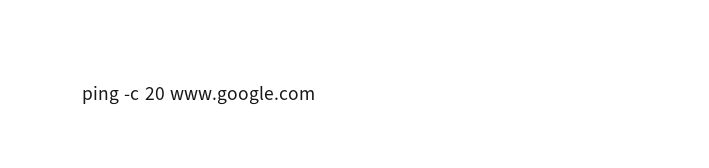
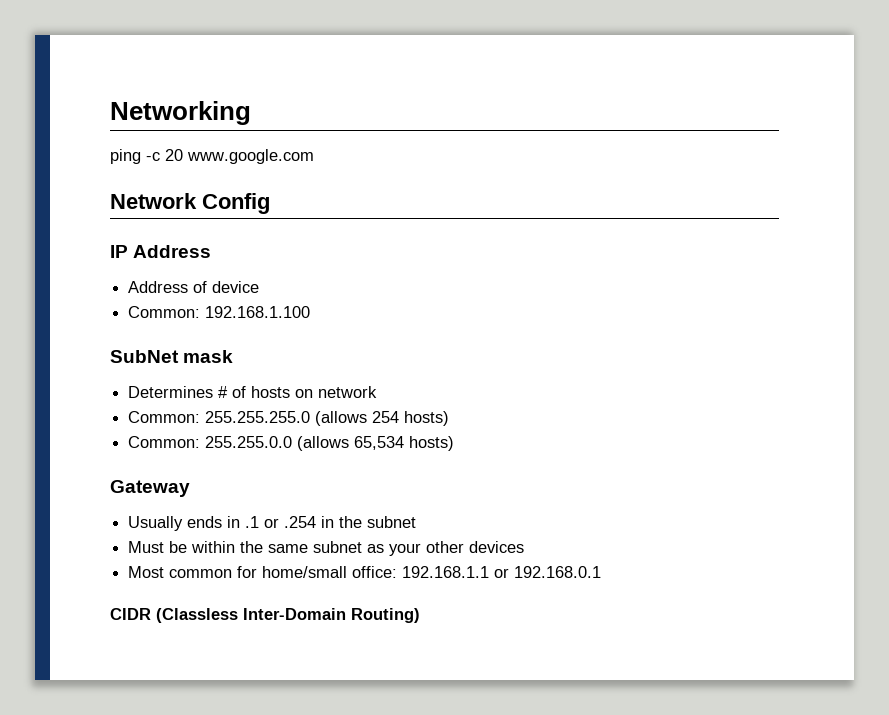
(82, 95) none -> [110,101,251,125] Networking //
(315, 95) none -> [110,193,270,214] [110,245,212,258] [128,281,260,293] [128,306,311,318] [110,350,234,363] [128,386,378,398] [128,411,450,426] [128,436,455,451] [110,480,190,497] [128,516,417,531] [128,541,525,556] [128,566,602,578] [110,608,420,623] // Network Config // IP Address // Address of device // Common: 192.168.1.100 // SubNet mask // Determines # of hosts on network // Common: 255.255.255.0 (allows 254 hosts) // Common: 255.255.0.0 (allows 65,534 hosts) // Gateway // Usually ends in .1 or .254 in the subnet // Must be within the same subnet as your other devices // Most common for home/small office: 192.168.1.1 or 192.168.0.1 // CIDR (Classless Inter-Domain Routing)

